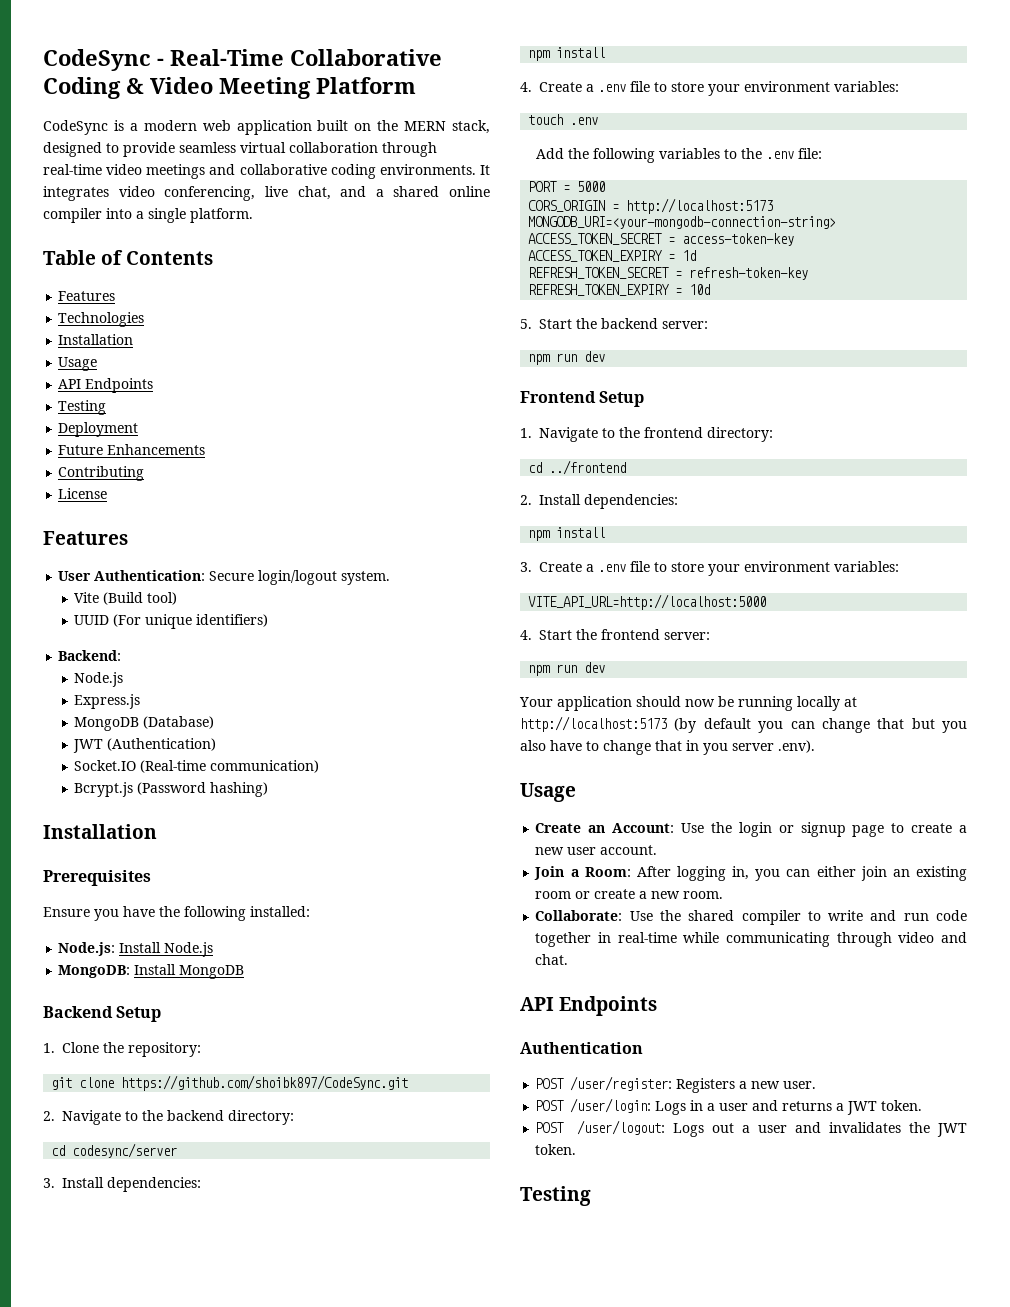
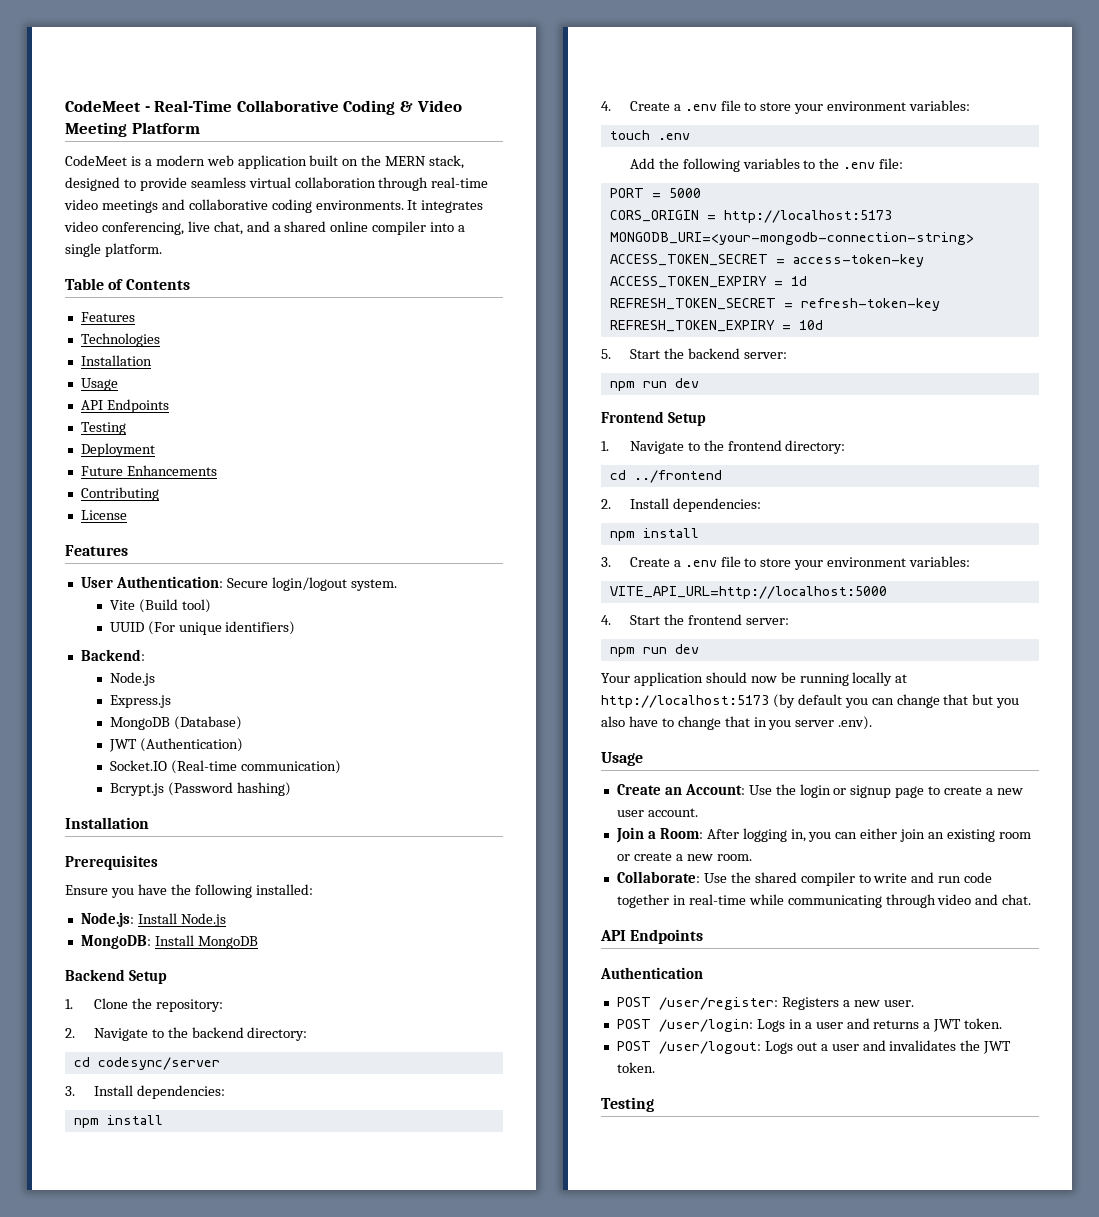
[43,49,151,71] CodeSync -> [65,100,141,112] CodeMeet
[43,120,108,135] CodeSync -> [65,155,127,166] CodeMeet
[51,1075,409,1091] // git clone https://github.com/shoibk897/CodeSync.git -> (223, 1005) none

